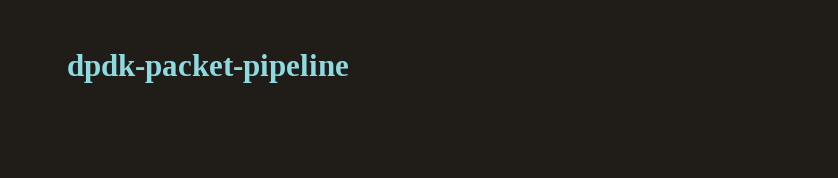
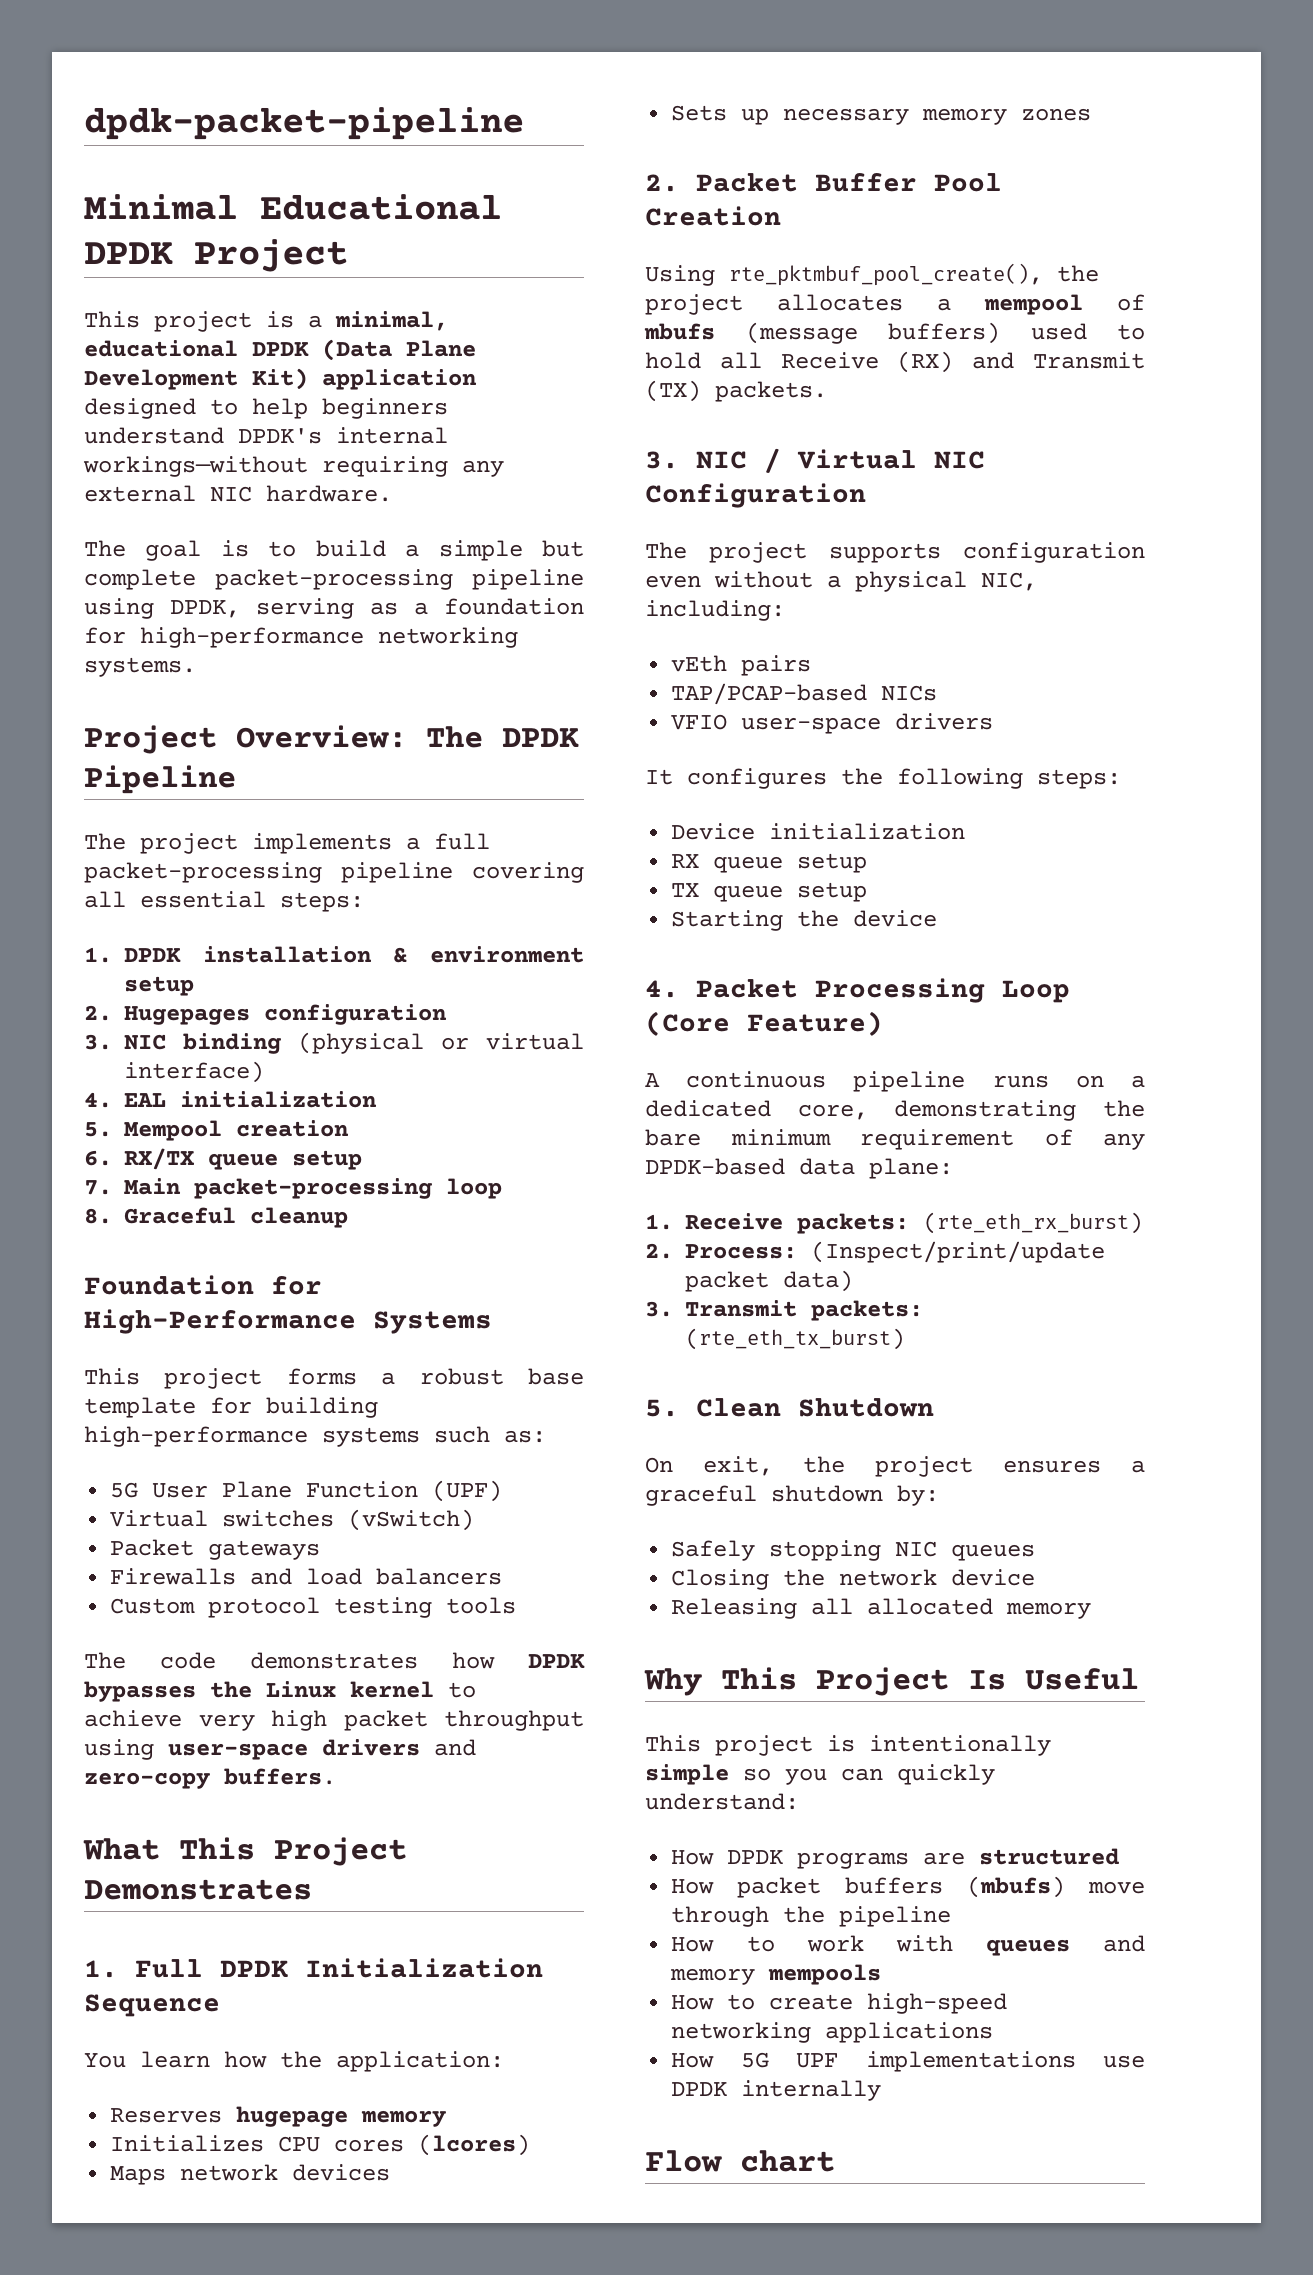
(349, 68) none -> [84,194,502,220] [84,239,348,272] [84,311,448,332] [84,339,476,361] [84,368,477,390] [84,398,448,419] [84,427,448,444] [83,456,504,477] [84,485,392,502] [84,540,584,561] [84,569,584,590] [84,598,584,619] [84,627,518,648] [84,657,196,677] [84,725,579,754] [84,765,236,794] [84,833,490,854] [84,862,584,883] [84,891,364,912] [84,946,584,963] [124,976,194,996] [84,1004,447,1025] [84,1032,584,1054] [124,1061,264,1083] [84,1091,377,1108] [84,1120,349,1141] [84,1148,362,1170] [84,1178,502,1199] [84,1207,348,1228] [84,1275,322,1295] [84,1309,492,1334] [84,1368,584,1389] [84,1397,378,1418] [84,1426,546,1447] [110,1480,503,1502] [110,1509,475,1531] [110,1539,321,1560] [110,1568,503,1585] [110,1597,517,1618] [84,1652,585,1669] [84,1681,476,1702] [84,1710,584,1731] [84,1739,476,1760] [84,1768,336,1789] [83,1837,407,1866] [84,1879,312,1900] [84,1958,543,1978] [84,1994,220,2017] [84,2051,504,2072] [110,2106,447,2127] [110,2134,531,2156] [110,2164,391,2185] [671,105,1092,125] [645,173,1002,192] [645,206,781,226] [645,263,1099,286] [645,294,1145,315] [644,322,1145,344] [645,351,1145,373] [645,380,827,402] [645,448,985,473] [645,483,866,508] [645,542,1145,563] [645,571,1037,592] [645,600,785,621] [671,655,812,676] [671,683,938,705] [671,713,994,734] [645,768,1121,789] [671,823,966,840] [671,853,868,873] [671,882,868,902] [671,910,938,931] [645,978,1070,1003] [645,1011,883,1036] [645,1071,1145,1092] [645,1100,1145,1121] [645,1129,1145,1150] [645,1158,953,1179] [645,1212,1143,1234] [645,1241,1105,1263] [685,1270,853,1292] [645,1300,923,1321] [685,1328,905,1350] [645,1398,934,1417] [645,1456,1145,1477] [645,1485,939,1506] [671,1540,1036,1561] [671,1569,1036,1590] [671,1598,1092,1619] [644,1667,1139,1696] [645,1735,1051,1756] [645,1764,995,1785] [645,1793,799,1810] [671,1848,1120,1869] [671,1876,1145,1898] [671,1906,952,1927] [671,1935,1145,1956] [670,1964,882,1985] [671,1993,1008,2014] [671,2022,994,2043] [671,2051,1145,2072] [671,2080,882,2101] [645,2150,835,2172] // Minimal Educational DPDK Project // This project is a minimal, educational DPDK (Data Plane Development Kit) application designed to help beginners understand DPDK's internal workings—without requiring any external NIC hardware. // The goal is to build a simple but complete packet-processing pipeline using DPDK, serving as a foundation for high-performance networking systems. // Project Overview: The DPDK Pipeline // The project implements a full packet-processing pipeline covering all essential steps: // 1. DPDK installation & environment setup // 2. Hugepages configuration // 3. NIC binding (physical or virtual interface) // 4. EAL initialization // 5. Mempool creation // 6. RX/TX queue setup // 7. Main packet-processing loop // 8. Graceful cleanup // Foundation for High-Performance Systems // This project forms a robust base template for building high-performance systems such as: // 5G User Plane Function (UPF) // Virtual switches (vSwitch) // Packet gateways // Firewalls and load balancers // Custom protocol testing tools // The code demonstrates how DPDK bypasses the Linux kernel to achieve very high packet throughput using user-space drivers and zero-copy buffers. // What This Project Demonstrates // 1. Full DPDK Initialization Sequence // You learn how the application: // Reserves hugepage memory // Initializes CPU cores (lcores) // Maps network devices // Sets up necessary memory zones // 2. Packet Buffer Pool Creation // Using rte_pktmbuf_pool_create(), the project allocates a mempool of mbufs (message buffers) used to hold all Receive (RX) and Transmit (TX) packets. // 3. NIC / Virtual NIC Configuration // The project supports configuration even without a physical NIC, including: // vEth pairs // TAP/PCAP-based NICs // VFIO user-space drivers // It configures the following steps: // Device initialization // RX queue setup // TX queue setup // Starting the device // 4. Packet Processing Loop (Core Feature) // A continuous pipeline runs on a dedicated core, demonstrating the bare minimum requirement of any DPDK-based data plane: // 1. Receive packets: (rte_eth_rx_burst) // 2. Process: (Inspect/print/update packet data) // 3. Transmit packets: (rte_eth_tx_burst) // 5. Clean Shutdown // On exit, the project ensures a graceful shutdown by: // Safely stopping NIC queues // Closing the network device // Releasing all allocated memory // Why This Project Is Useful // This project is intentionally simple so you can quickly understand: // How DPDK programs are structured // How packet buffers (mbufs) move through the pipeline // How to work with queues and memory mempools // How to create high-speed networking applications // How 5G UPF implementations use DPDK internally // Flow chart

